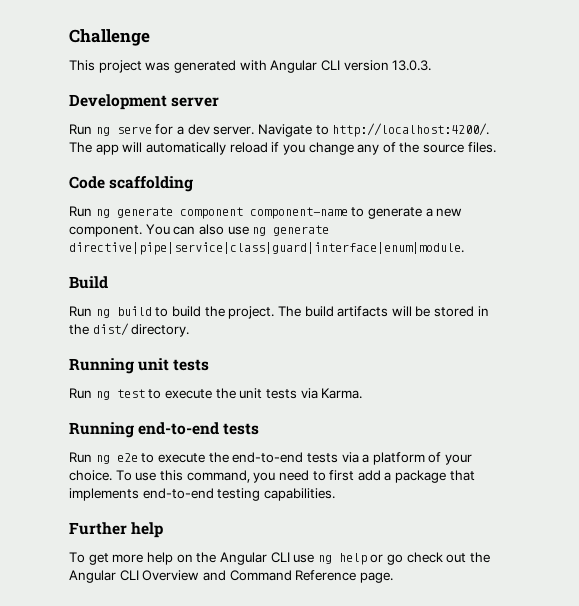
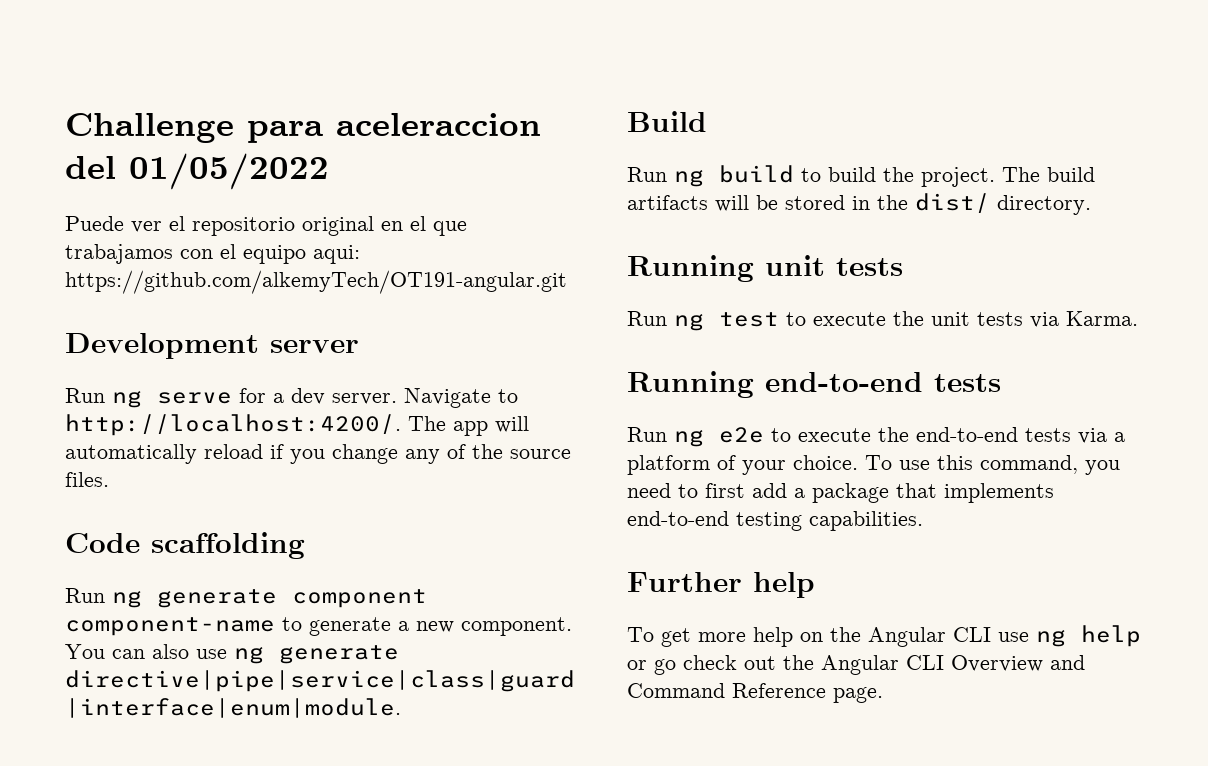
[69,60,432,73] // This project was generated with Angular CLI version 13.0.3. -> [247,113,541,143] [65,153,329,190] [65,216,467,236] [65,244,360,264] [65,270,567,294] para aceleraccion del 01/05/2022 // Puede ver el repositorio original en el que trabajamos con el equipo aqui: https://github.com/alkemyTech/OT191-angular.git

